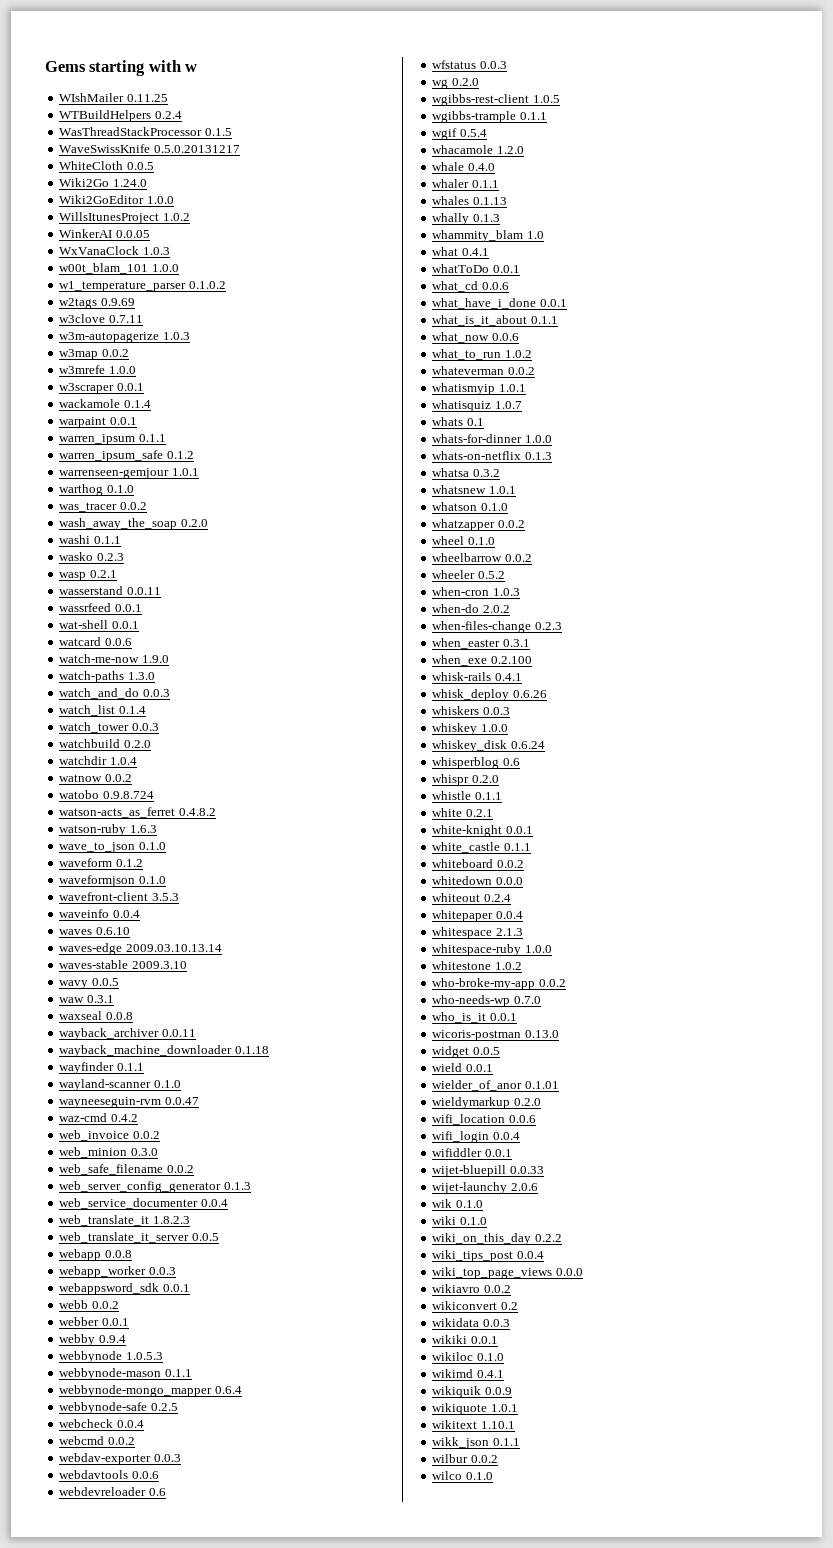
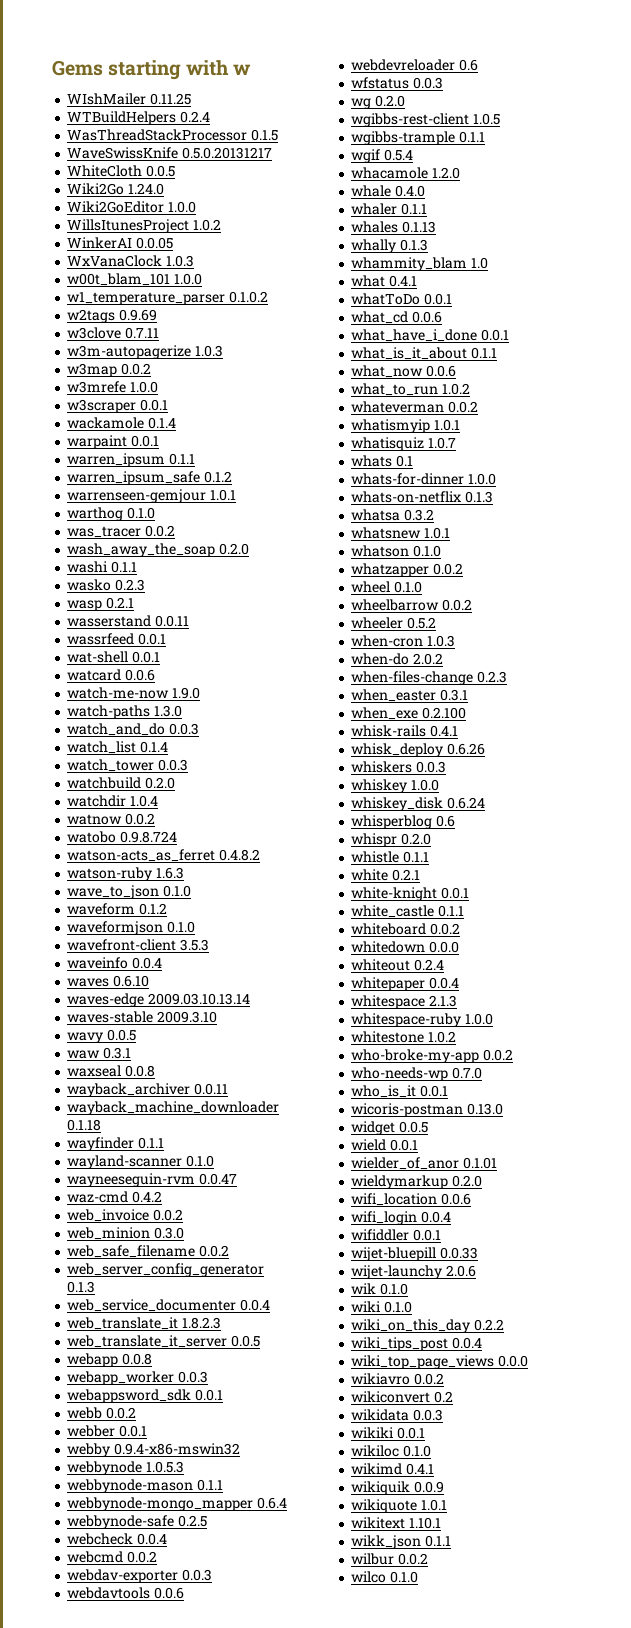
[98,1335,126,1343] 0.9.4 -> [114,1443,241,1455] 0.9.4-x86-mswin32

